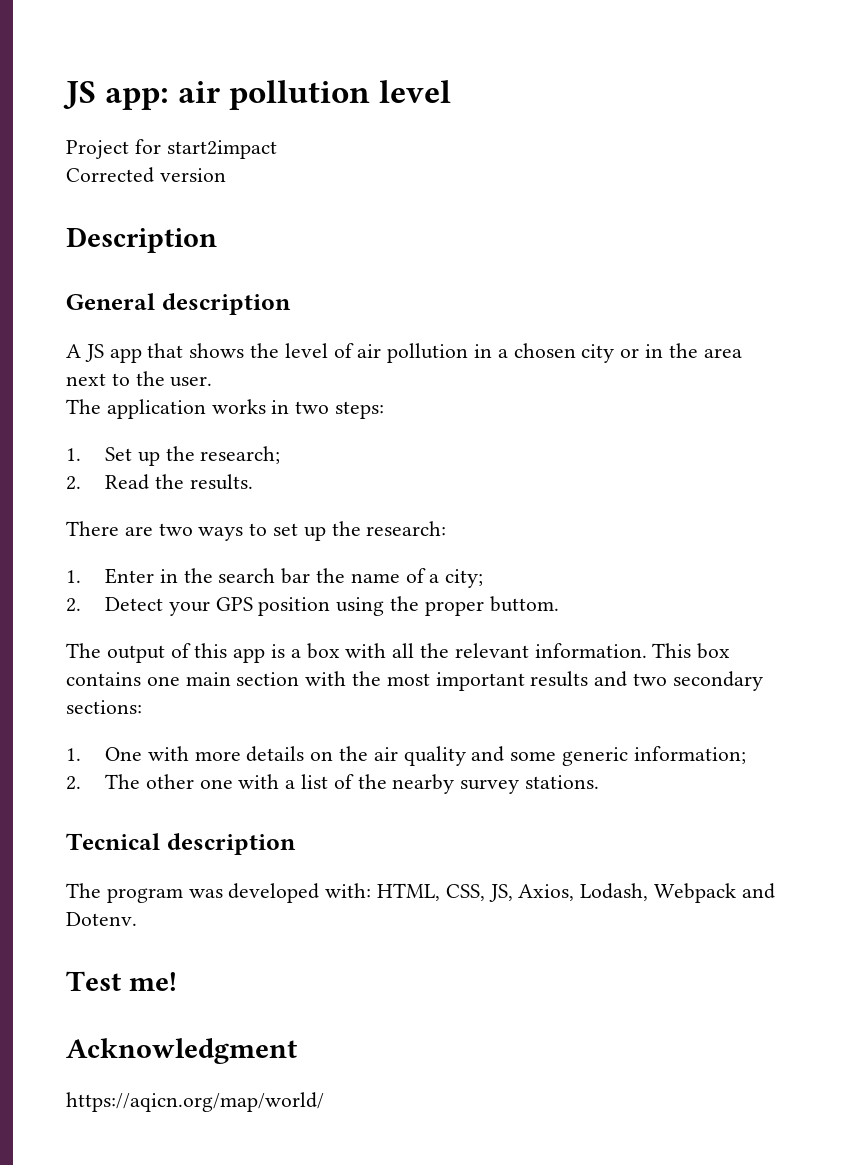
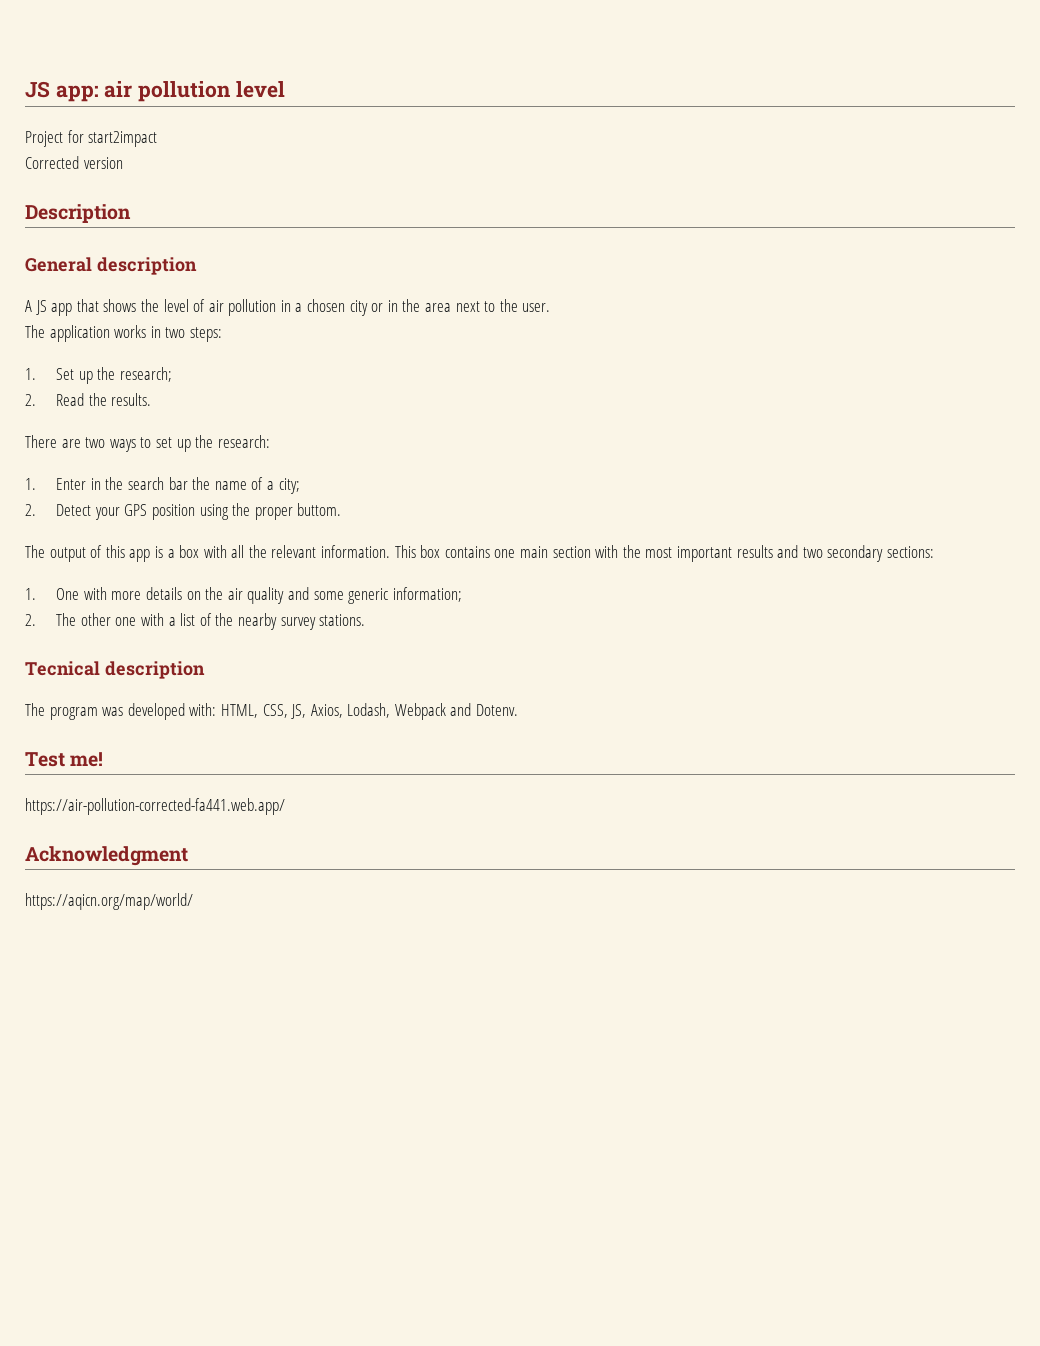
(177, 981) none -> [25,798,285,815] // https://air-pollution-corrected-fa441.web.app/

